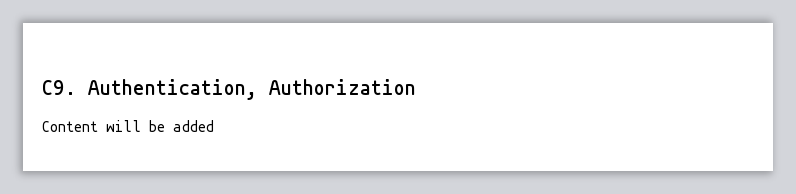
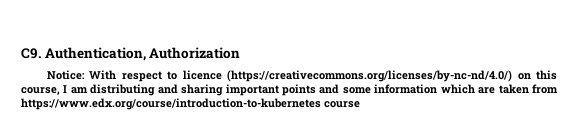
[42,120,214,132] Content will be added -> [46,70,557,82] [21,84,559,96] [21,98,360,110] Notice: With respect to licence (https://creativecommons.org/licenses/by-nc-nd/4.0/) on this course, I am distributing and sharing important points and some information which are taken from https://www.edx.org/course/introduction-to-kubernetes course

